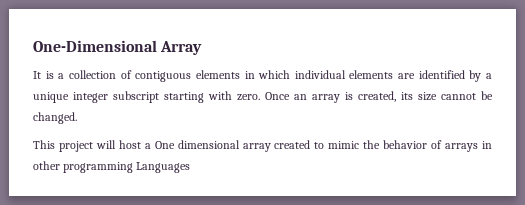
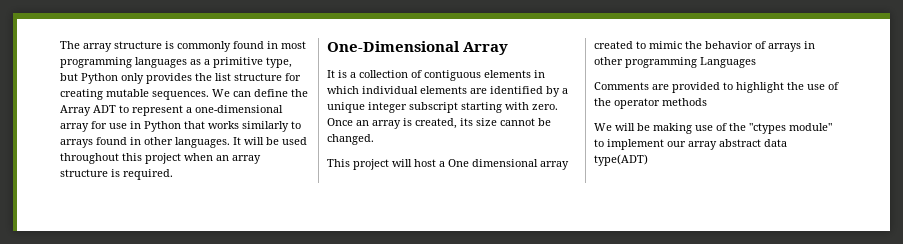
(33, 46) none -> [60,41,306,52] [60,57,292,68] [60,73,301,84] [60,89,308,100] [60,105,283,116] [60,121,301,132] [60,137,307,148] [60,153,261,164] [60,169,173,180] The array structure is commonly found in most programming languages as a primitive type, but Python only provides the list structure for creating mutable sequences. We can define the Array ADT to represent a one-dimensional array for use in Python that works similarly to arrays found in other languages. It will be used throughout this project when an array structure is required. //
(191, 167) none -> [594,82,839,93] [594,98,707,109] [594,123,832,134] [594,139,787,150] [594,154,648,166] // Comments are provided to highlight the use of the operator methods // We will be making use of the "ctypes module" to implement our array abstract data type(ADT)

